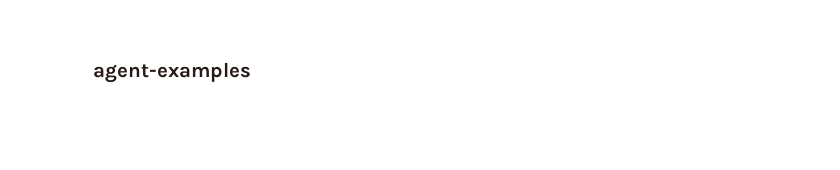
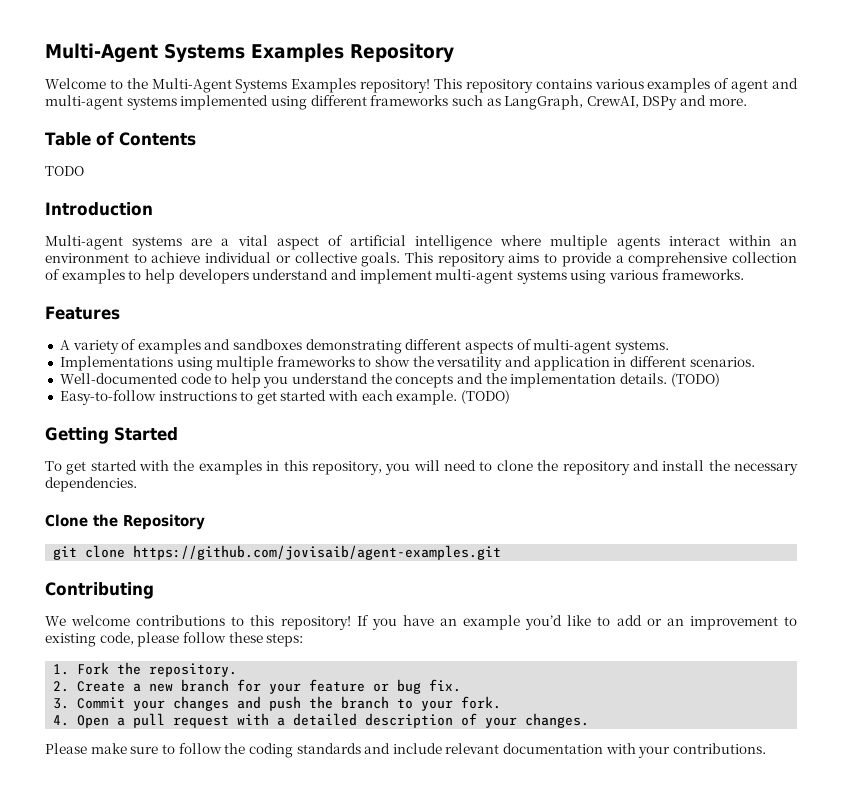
[93,62,251,83] agent-examples -> [45,43,454,63] [45,78,799,93] [45,95,747,110] [45,132,196,146] [45,166,84,176] [45,202,153,216] [45,235,797,250] [45,252,797,267] [45,269,744,284] [45,306,120,320] [59,339,669,354] [59,356,755,371] [59,373,720,388] [59,390,511,405] [45,427,178,444] [45,460,798,475] [45,477,137,492] [45,514,205,530] [53,545,502,560] [45,582,154,599] [45,615,797,630] [45,632,304,647] [53,662,238,677] [53,679,462,694] [53,696,502,711] [53,713,590,728] [45,743,767,758] Multi-Agent Systems Examples Repository // Welcome to the Multi-Agent Systems Examples repository! This repository contains various examples of agent and multi-agent systems implemented using different frameworks such as LangGraph, CrewAI, DSPy and more. // Table of Contents // TODO // Introduction // Multi-agent systems are a vital aspect of artificial intelligence where multiple agents interact within an environment to achieve individual or collective goals. This repository aims to provide a comprehensive collection of examples to help developers understand and implement multi-agent systems using various frameworks. // Features // A variety of examples and sandboxes demonstrating different aspects of multi-agent systems. // Implementations using multiple frameworks to show the versatility and application in different scenarios. // Well-documented code to help you understand the concepts and the implementation details. (TODO) // Easy-to-follow instructions to get started with each example. (TODO) // Getting Started // To get started with the examples in this repository, you will need to clone the repository and install the necessary dependencies. // Clone the Repository // git clone https://github.com/jovisaib/agent-examples.git // Contributing // We welcome contributions to this repository! If you have an example you’d like to add or an improvement to existing code, please follow these steps: // 1. Fork the repository. // 2. Create a new branch for your feature or bug fix. // 3. Commit your changes and push the branch to your fork. // 4. Open a pull request with a detailed description of your changes. // Please make sure to follow the coding standards and include relevant documentation with your contributions.

